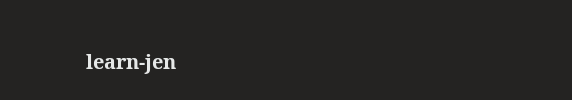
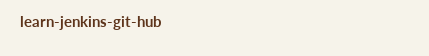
[86,54,176,74] learn-jen -> [20,16,162,30] learn-jenkins-git-hub

